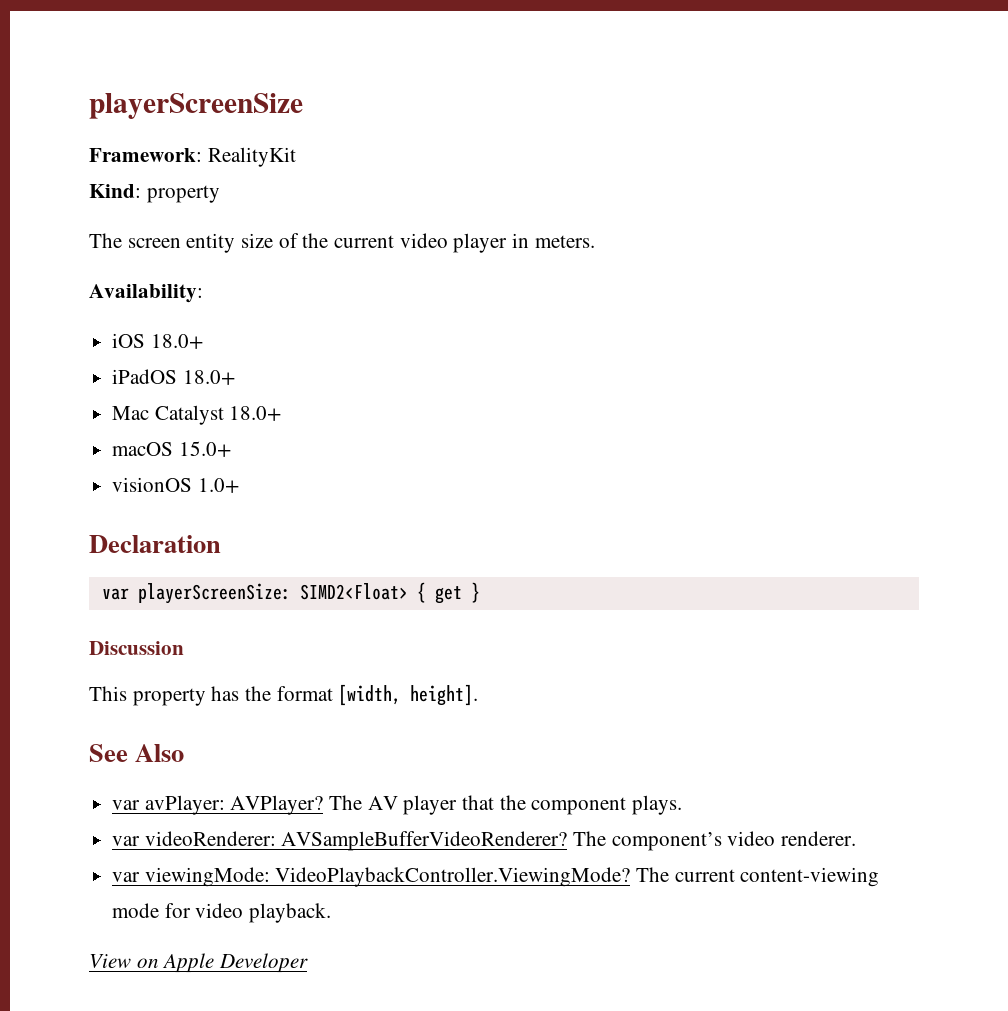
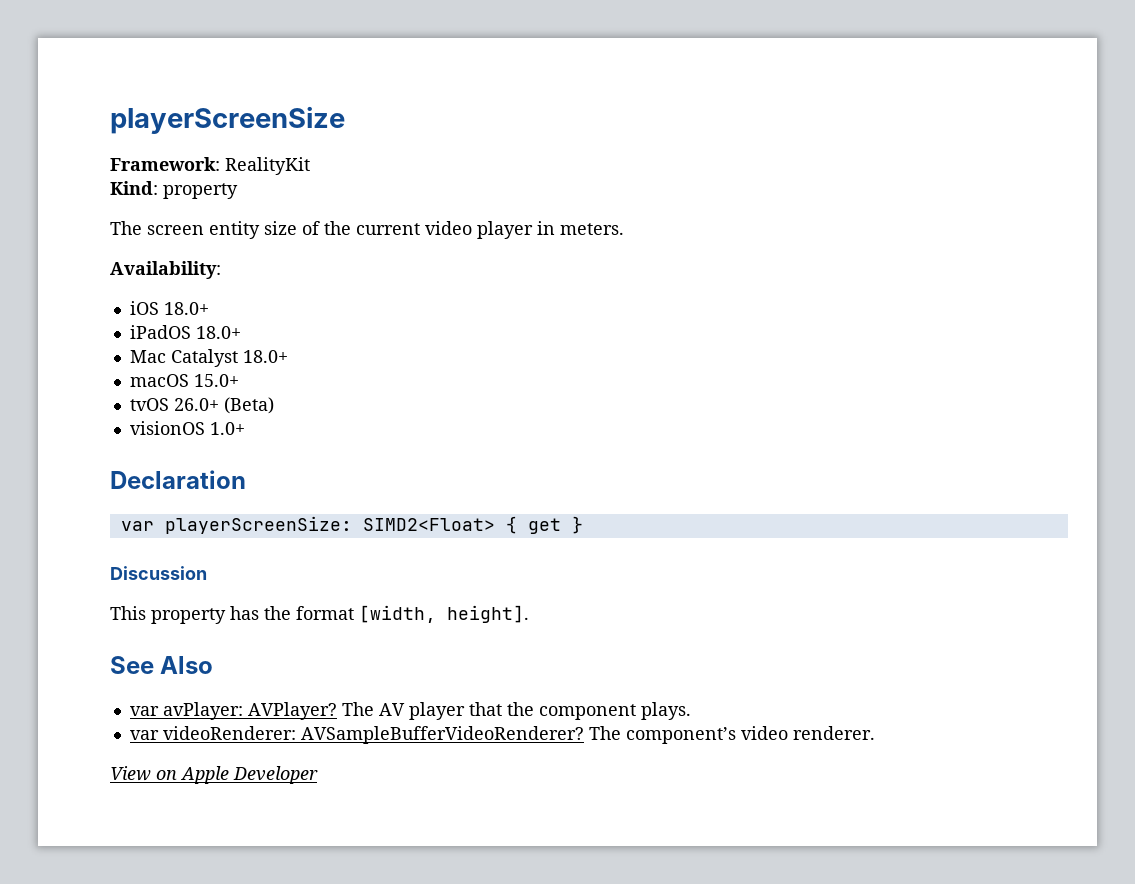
(231, 449) none -> [129,397,274,414] // tvOS 26.0+ (Beta)
[112,867,880,887] [112,903,332,923] // var viewingMode: VideoPlaybackController.ViewingMode? The current content-viewing mode for video playback. -> (875, 733) none

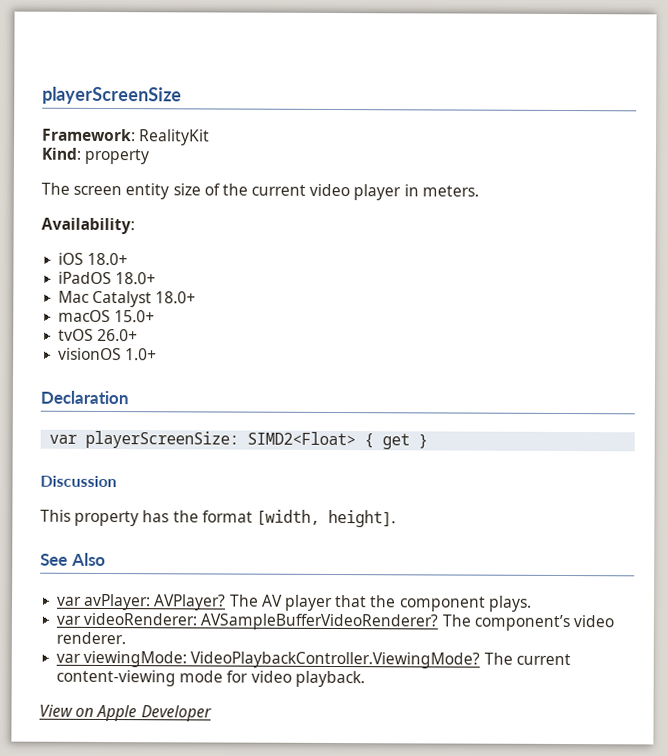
[223,397,274,414] (Beta) -> (139, 335) none
(875, 733) none -> [56,650,571,669] [56,669,365,688] // var viewingMode: VideoPlaybackController.ViewingMode? The current content-viewing mode for video playback.

